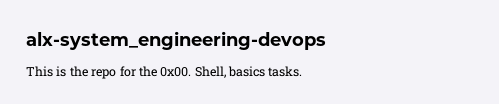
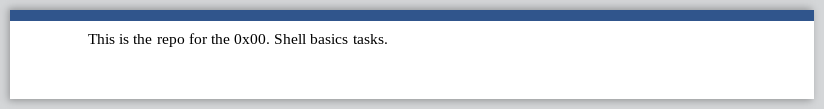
[26,31,326,50] alx-system_engineering-devops // -> (88, 39) none
[194,66,226,78] Shell, -> [274,34,307,44] Shell

